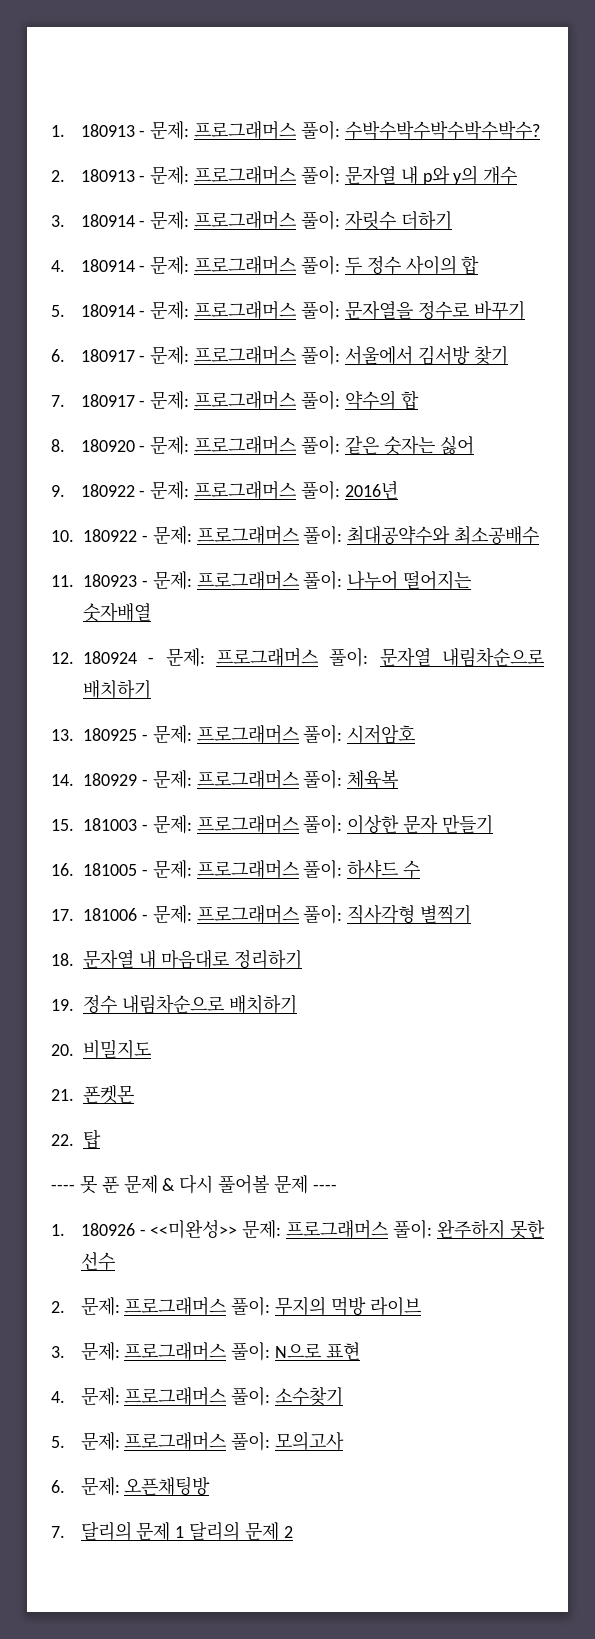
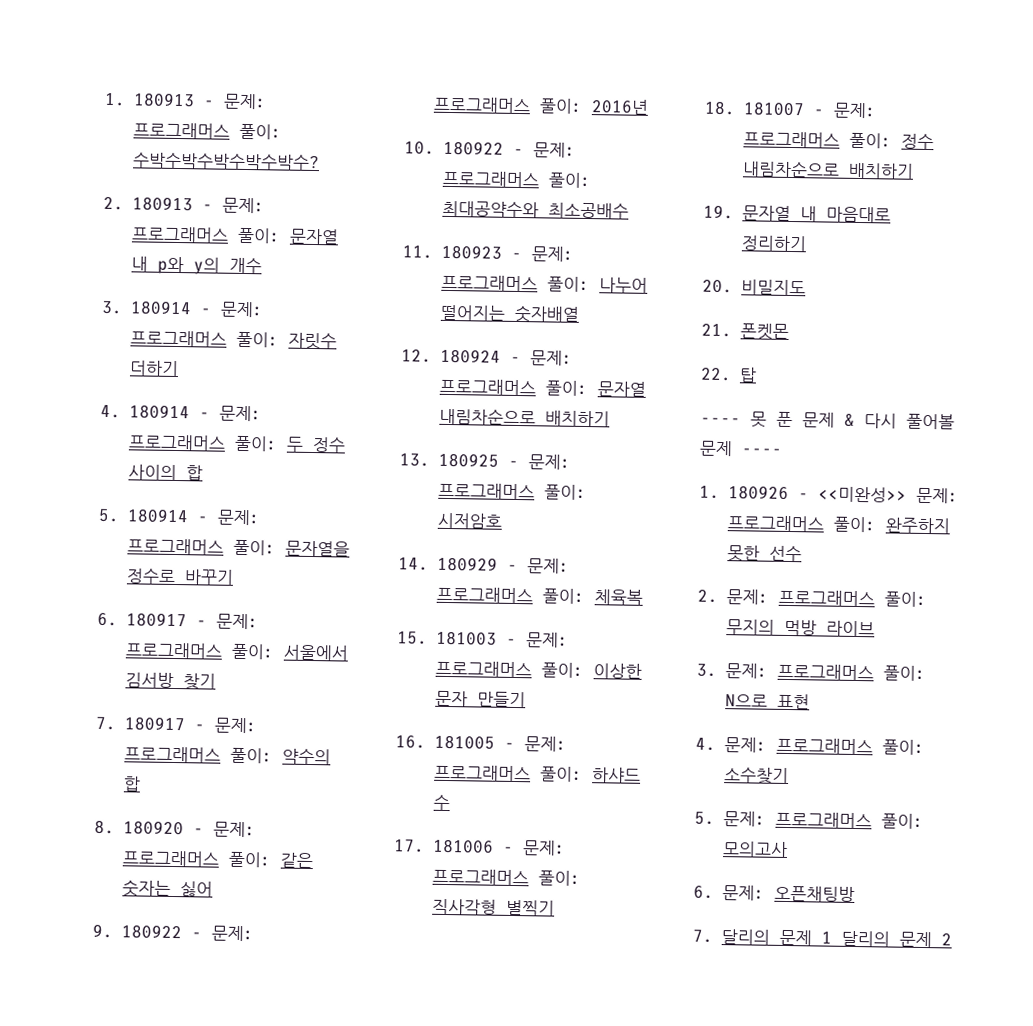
(74, 959) none -> [742,101,877,119] [742,131,934,150] [741,160,914,179] [703,204,734,220] 181007 - 문제: 프로그래머스 풀이: 정수 내림차순으로 배치하기 // 19.
[51,994,297,1014] // 19. 정수 내림차순으로 배치하기 -> (807, 243) none

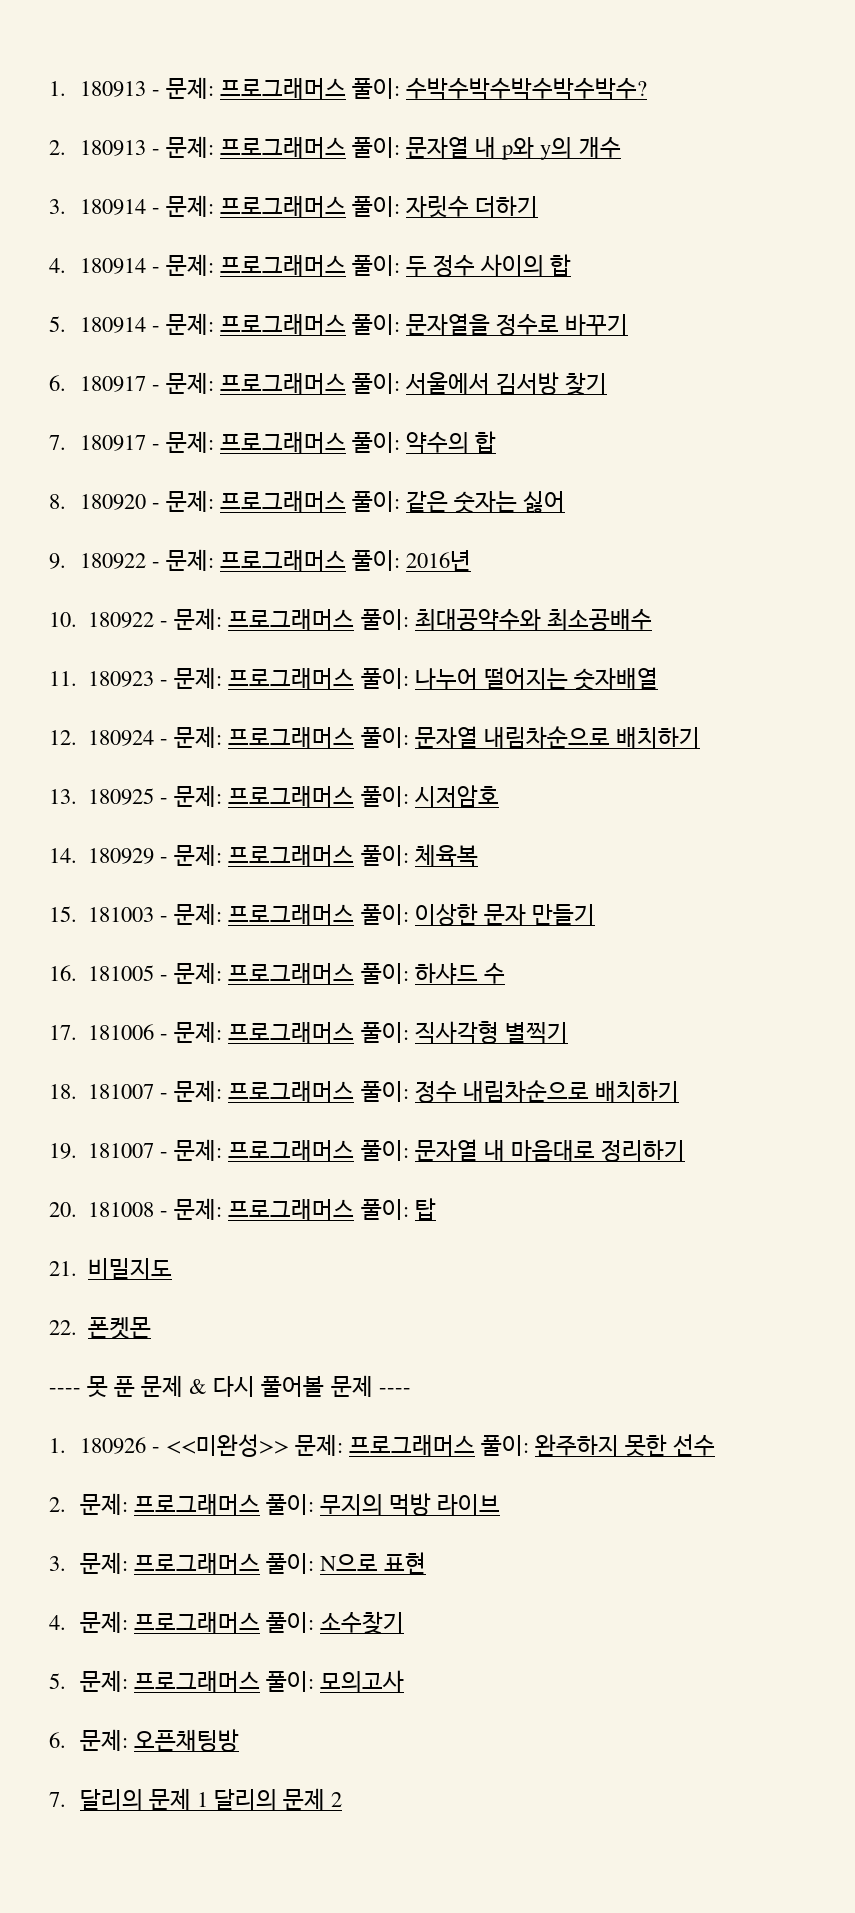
(734, 212) none -> [88,1139,409,1161] 181007 - 문제: 프로그래머스 풀이:
(733, 286) none -> [88,1198,436,1220] [49,1261,77,1276] 181008 - 문제: 프로그래머스 풀이: 탑 // 21.
[701,323,732,338] 21. -> [49,1320,77,1335] 22.
[700,367,757,383] // 22. 탑 -> (152, 1328) none

